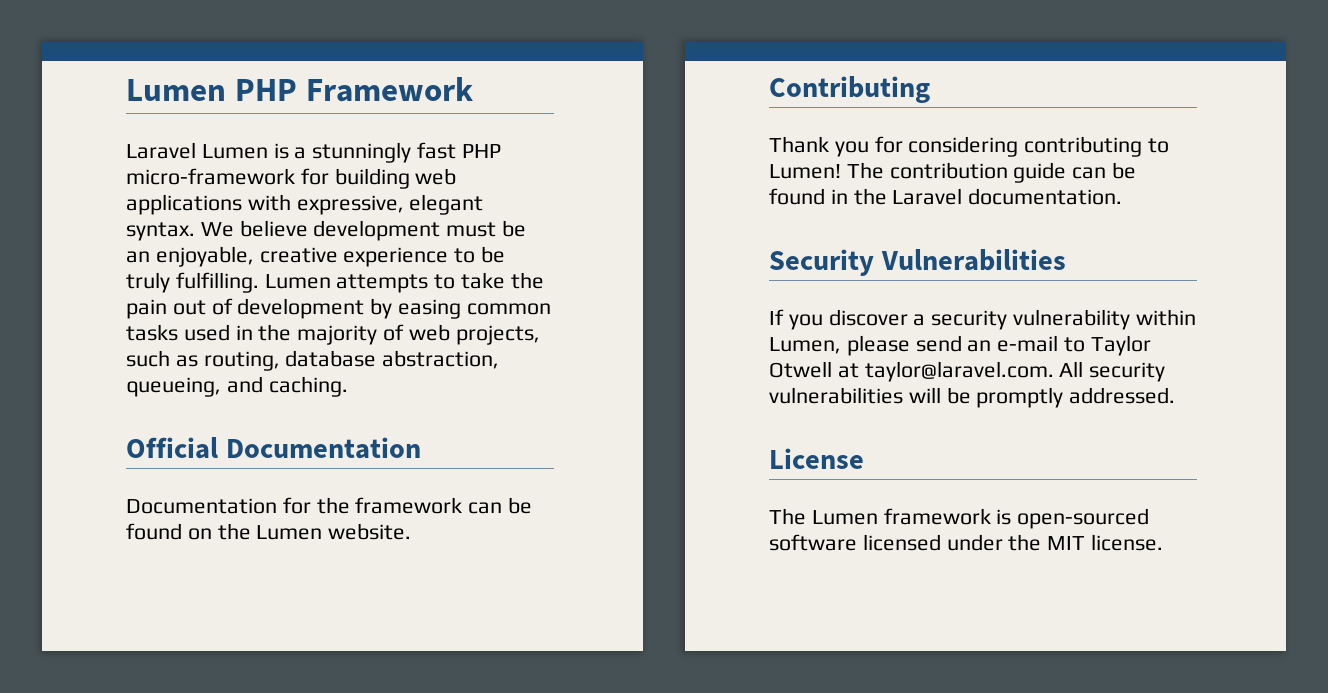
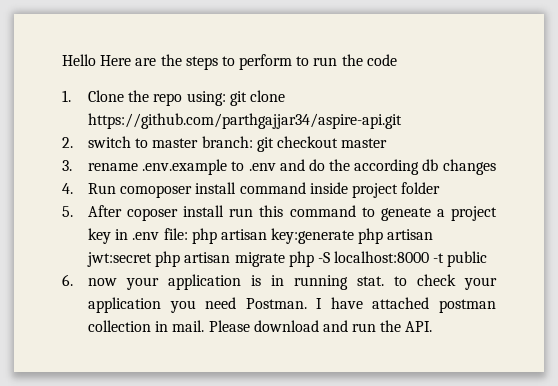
[126,77,473,102] [126,142,501,163] [126,168,457,189] [126,194,484,215] [126,220,527,241] [126,246,506,267] [126,272,544,293] [126,298,551,319] [126,324,540,345] [126,350,500,371] [126,376,348,397] [126,437,421,459] [126,497,533,514] [126,523,412,540] [769,76,930,103] [769,136,1170,157] [769,162,1137,183] [769,188,1123,205] [769,249,1066,276] [769,309,1196,330] [769,335,1151,356] [769,361,1166,382] [769,387,1176,408] [769,448,864,469] [769,508,1150,529] [769,534,1164,551] Lumen PHP Framework // Laravel Lumen is a stunningly fast PHP micro-framework for building web applications with expressive, elegant syntax. We believe development must be an enjoyable, creative experience to be truly fulfilling. Lumen attempts to take the pain out of development by easing common tasks used in the majority of web projects, such as routing, database abstraction, queueing, and caching. // Official Documentation // Documentation for the framework can be found on the Lumen website. // Contributing // Thank you for considering contributing to Lumen! The contribution guide can be found in the Laravel documentation. // Security Vulnerabilities // If you discover a security vulnerability within Lumen, please send an e-mail to Taylor Otwell at taylor@laravel.com. All security vulnerabilities will be promptly addressed. // License // The Lumen framework is open-sourced software licensed under the MIT license. -> [62,54,397,70] [62,90,285,106] [87,113,402,129] [62,136,388,152] [62,159,496,175] [62,182,441,198] [62,205,497,221] [87,228,434,244] [86,251,488,267] [62,274,498,290] [87,297,496,313] [87,320,433,332] Hello Here are the steps to perform to run the code // 1. Clone the repo using: git clone https://github.com/parthgajjar34/aspire-api.git // 2. switch to master branch: git checkout master // 3. rename .env.example to .env and do the according db changes // 4. Run comoposer install command inside project folder // 5. After coposer install run this command to geneate a project key in .env file: php artisan key:generate php artisan jwt:secret php artisan migrate php -S localhost:8000 -t public // 6. now your application is in running stat. to check your application you need Postman. I have attached postman collection in mail. Please download and run the API.

